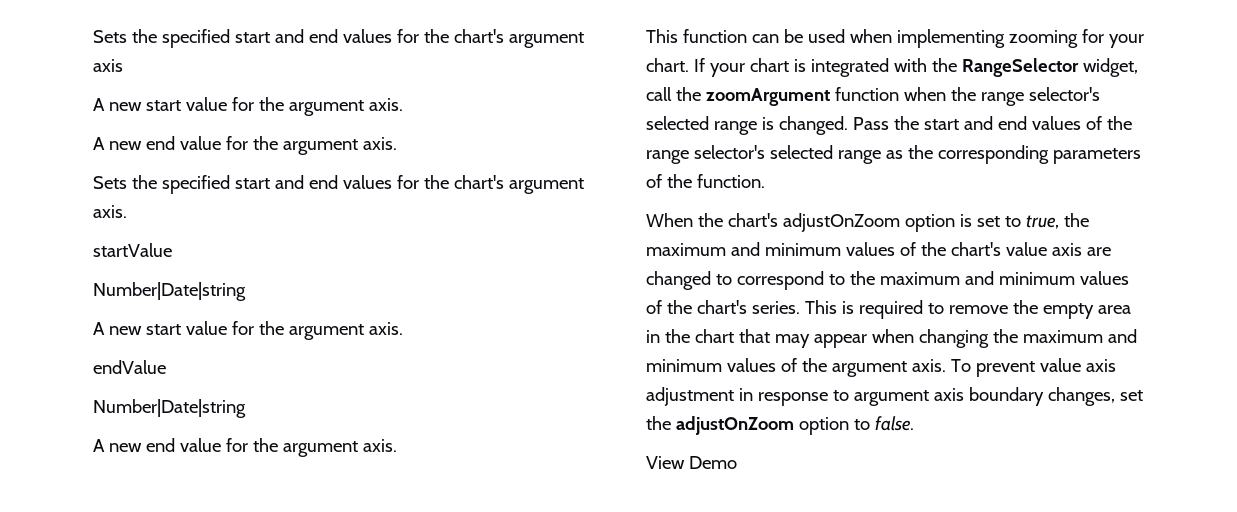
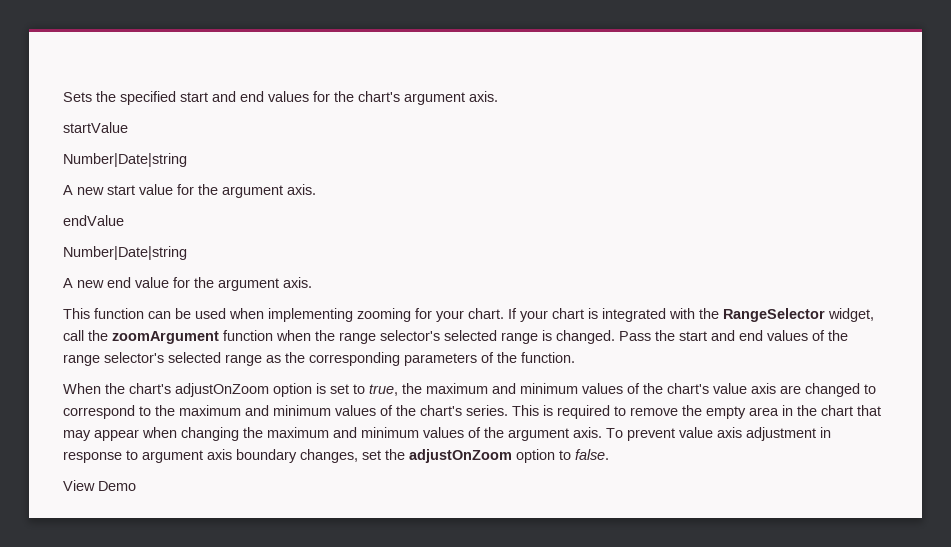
[93,59,123,72] [93,97,403,116] [93,136,397,155] [93,175,584,194] axis // A new start value for the argument axis. // A new end value for the argument axis. // Sets the specified start and end values for the chart's argument -> (465, 98) none

